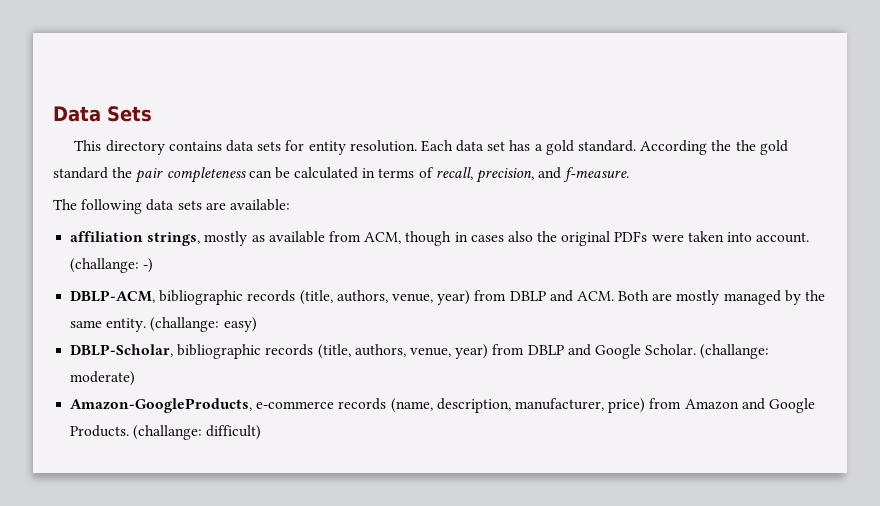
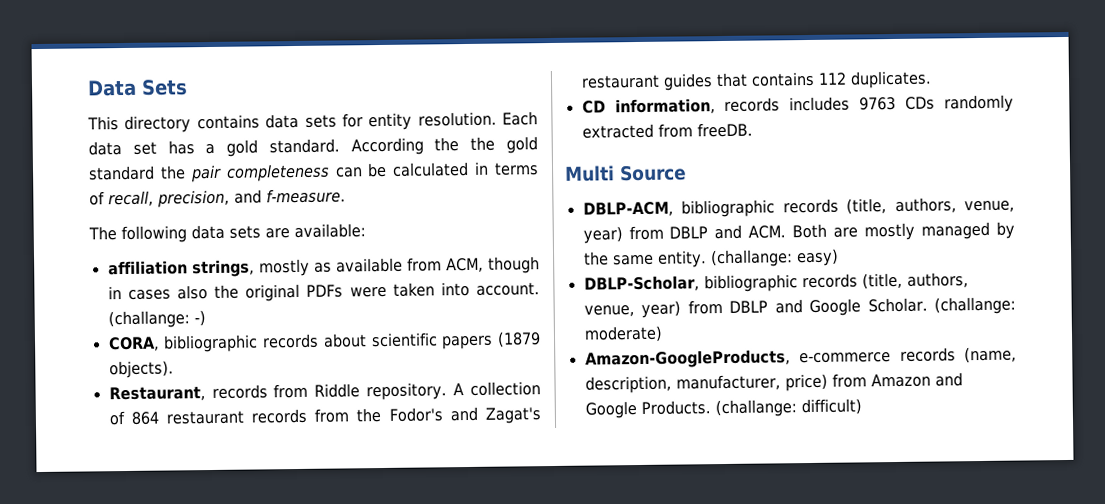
(154, 265) none -> [107,331,541,353] [108,360,174,379] [108,381,541,402] [108,406,542,426] [580,70,932,91] [581,94,1014,115] [581,122,753,139] [564,164,687,182] // CORA, bibliographic records about scientific papers (1879 objects). // Restaurant, records from Riddle repository. A collection of 864 restaurant records from the Fodor's and Zagat's restaurant guides that contains 112 duplicates. // CD information, records includes 9763 CDs randomly extracted from freeDB. // Multi Source

